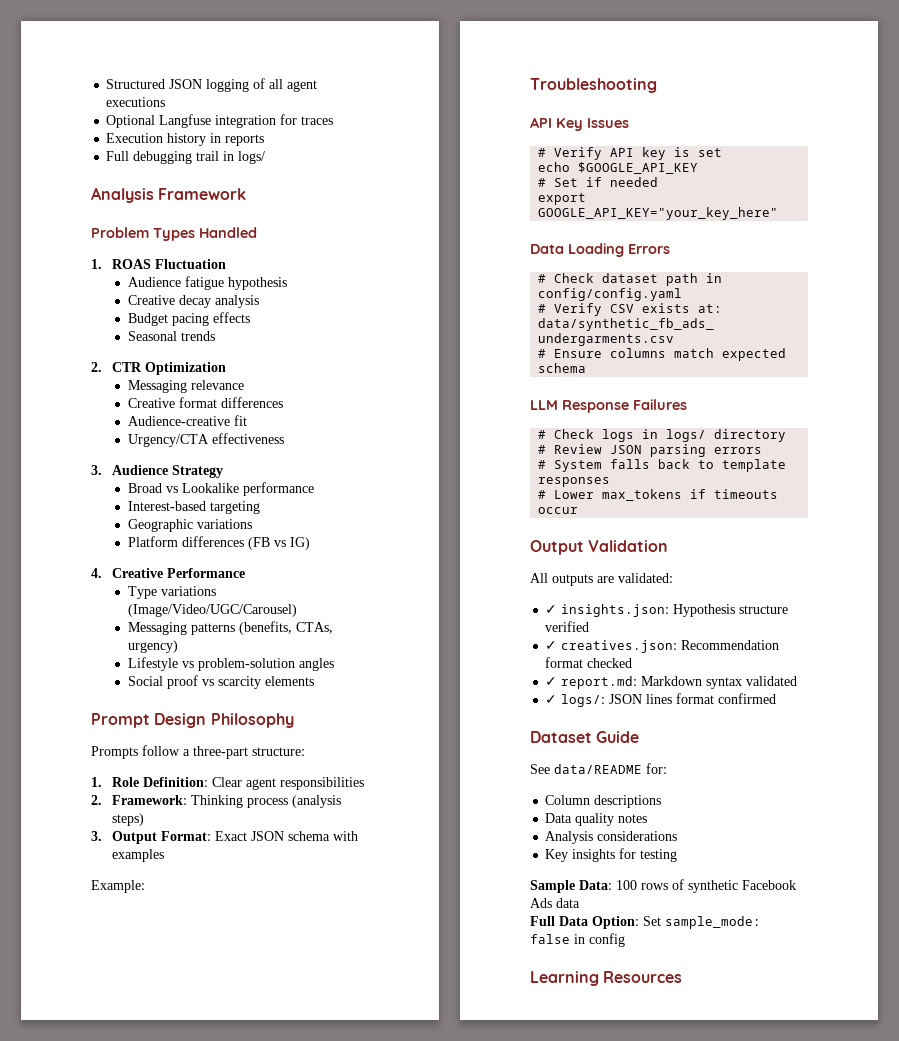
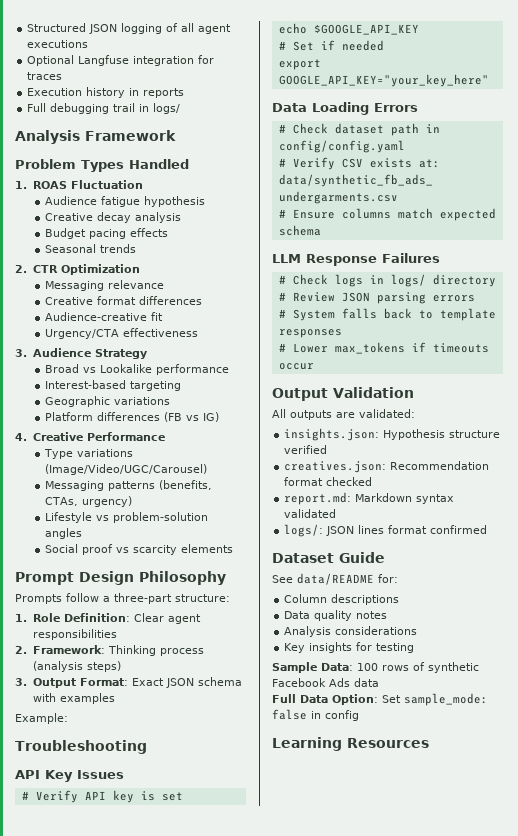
[545,605,558,614] ✓ -> (415, 413) none
[545,641,558,650] ✓ -> (328, 449) none
[545,677,558,686] ✓ -> (373, 481) none
[545,695,558,704] ✓ -> (337, 513) none

